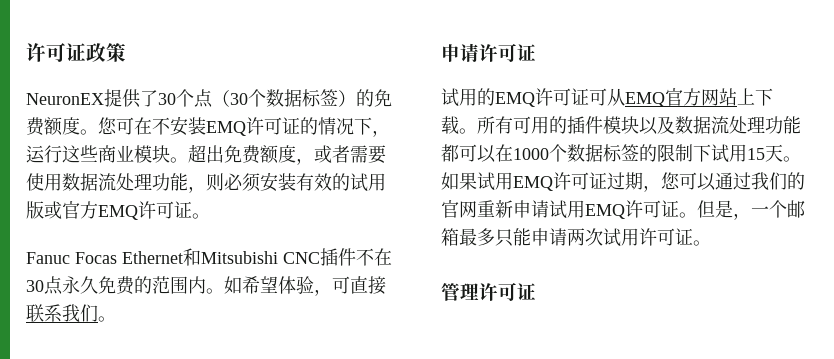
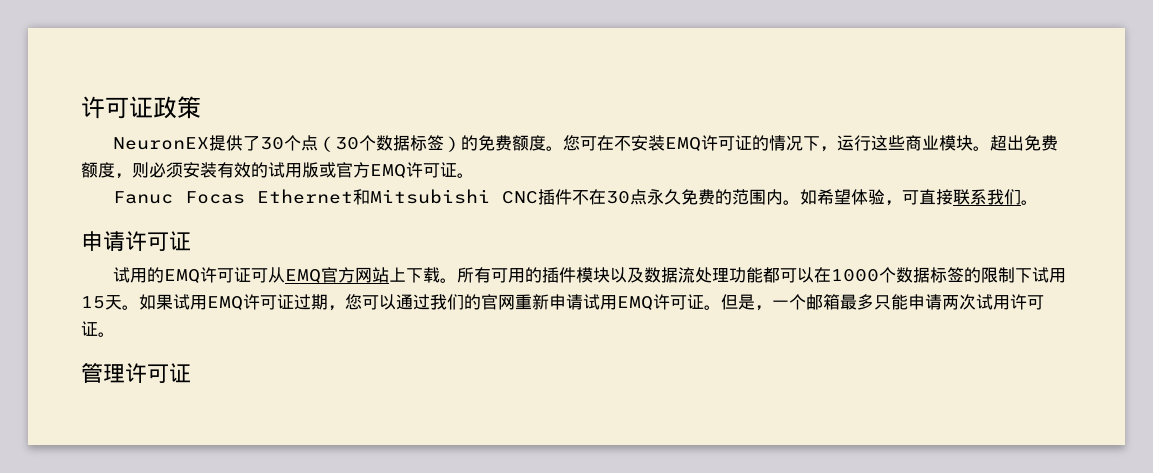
[314,145,386,164] [26,173,206,193] 或者需要使用数据流处理功能， -> (132, 176) none

